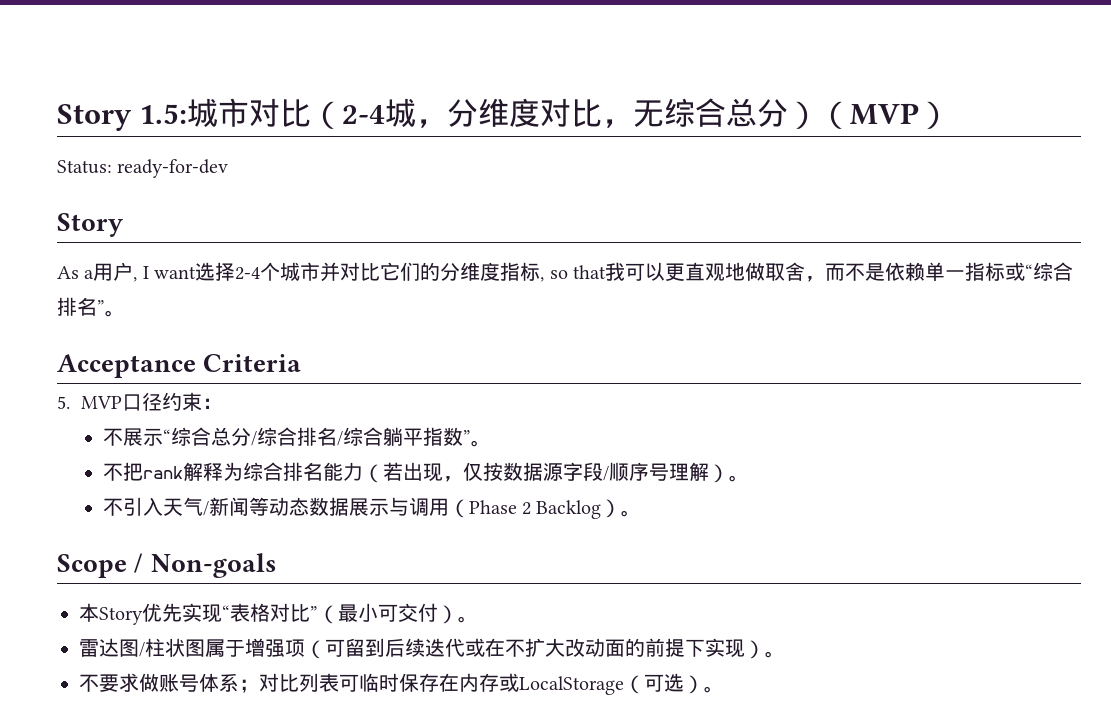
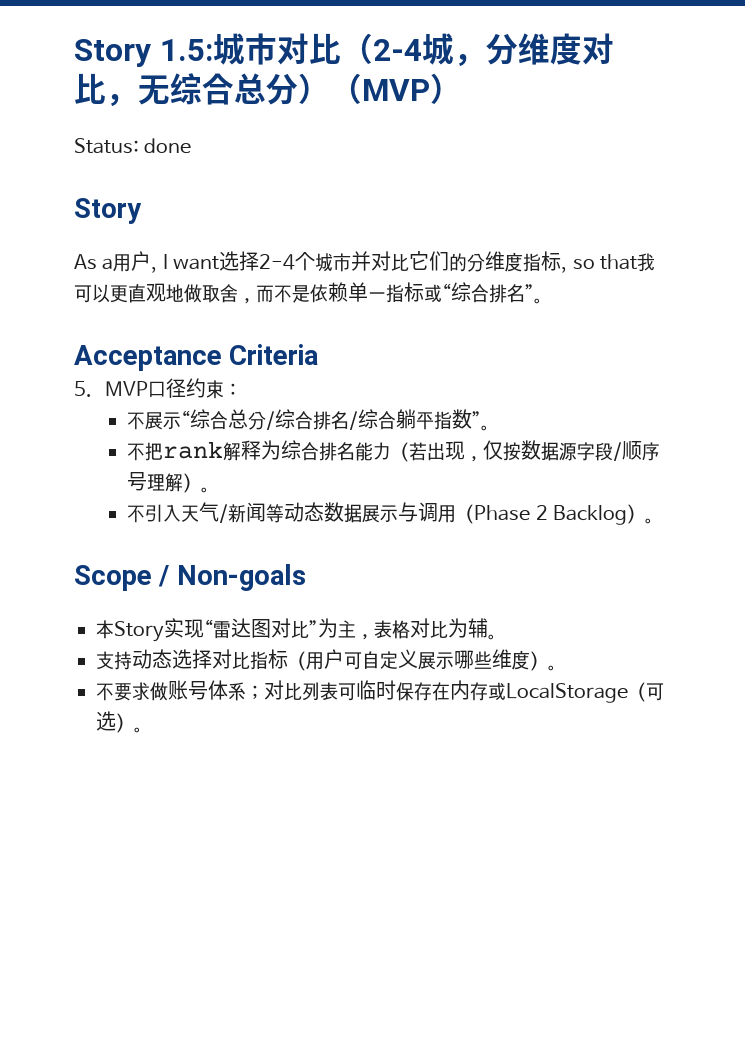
[117,159,229,178] ready-for-dev -> [144,138,192,154] done
[142,603,182,622] 优先 -> (164, 631) none
[230,603,478,624] [79,638,745,659] 表格对比”（最小可交付）。 // 雷达图/柱状图属于增强项（可留到后续迭代或在不扩大改动面的前提下实现 -> [213,618,497,640] [96,649,530,671] 雷达图对比”为主，表格对比为辅。 // 支持动态选择对比指标（用户可自定义展示哪些维度

